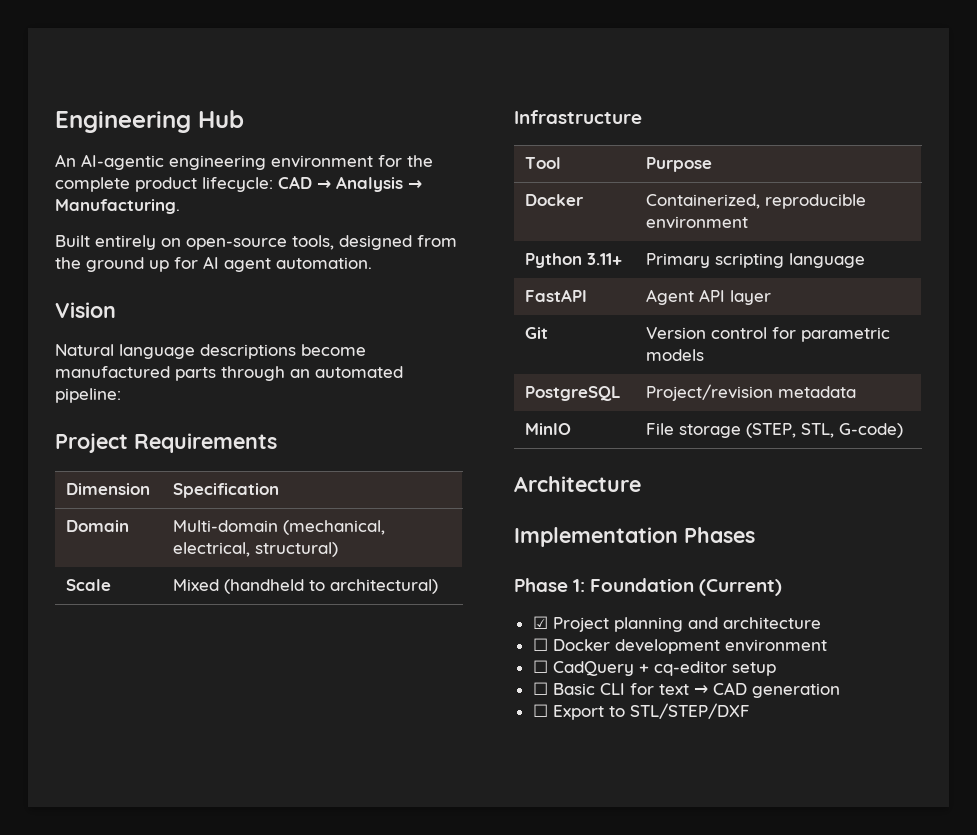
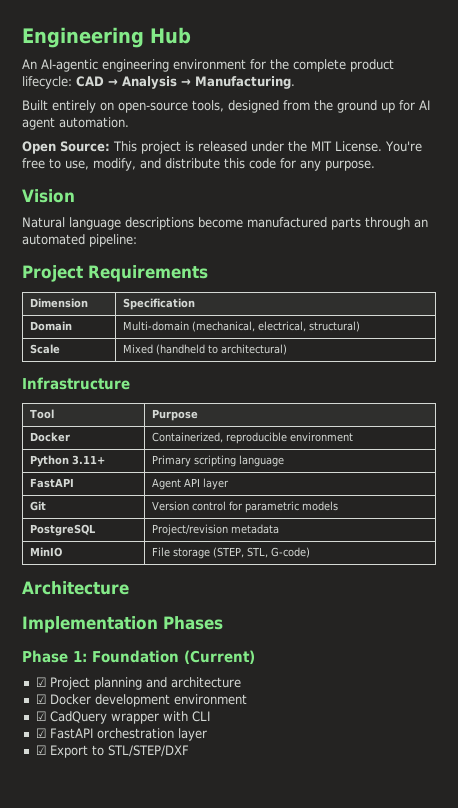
(372, 263) none -> [22,141,422,154] [22,158,375,171] // Open Source: This project is released under the MIT License. You're free to use, modify, and distribute this code for any purpose.
[532,638,548,651] ☐ -> [35,694,46,704] ☑
[532,660,776,676] [532,682,840,698] [532,704,548,717] ☐ CadQuery + cq-editor setup // ☐ Basic CLI for text → CAD generation // ☐ -> [35,711,210,724] [35,728,207,741] [35,745,46,755] ☑ CadQuery wrapper with CLI // ☑ FastAPI orchestration layer // ☑

